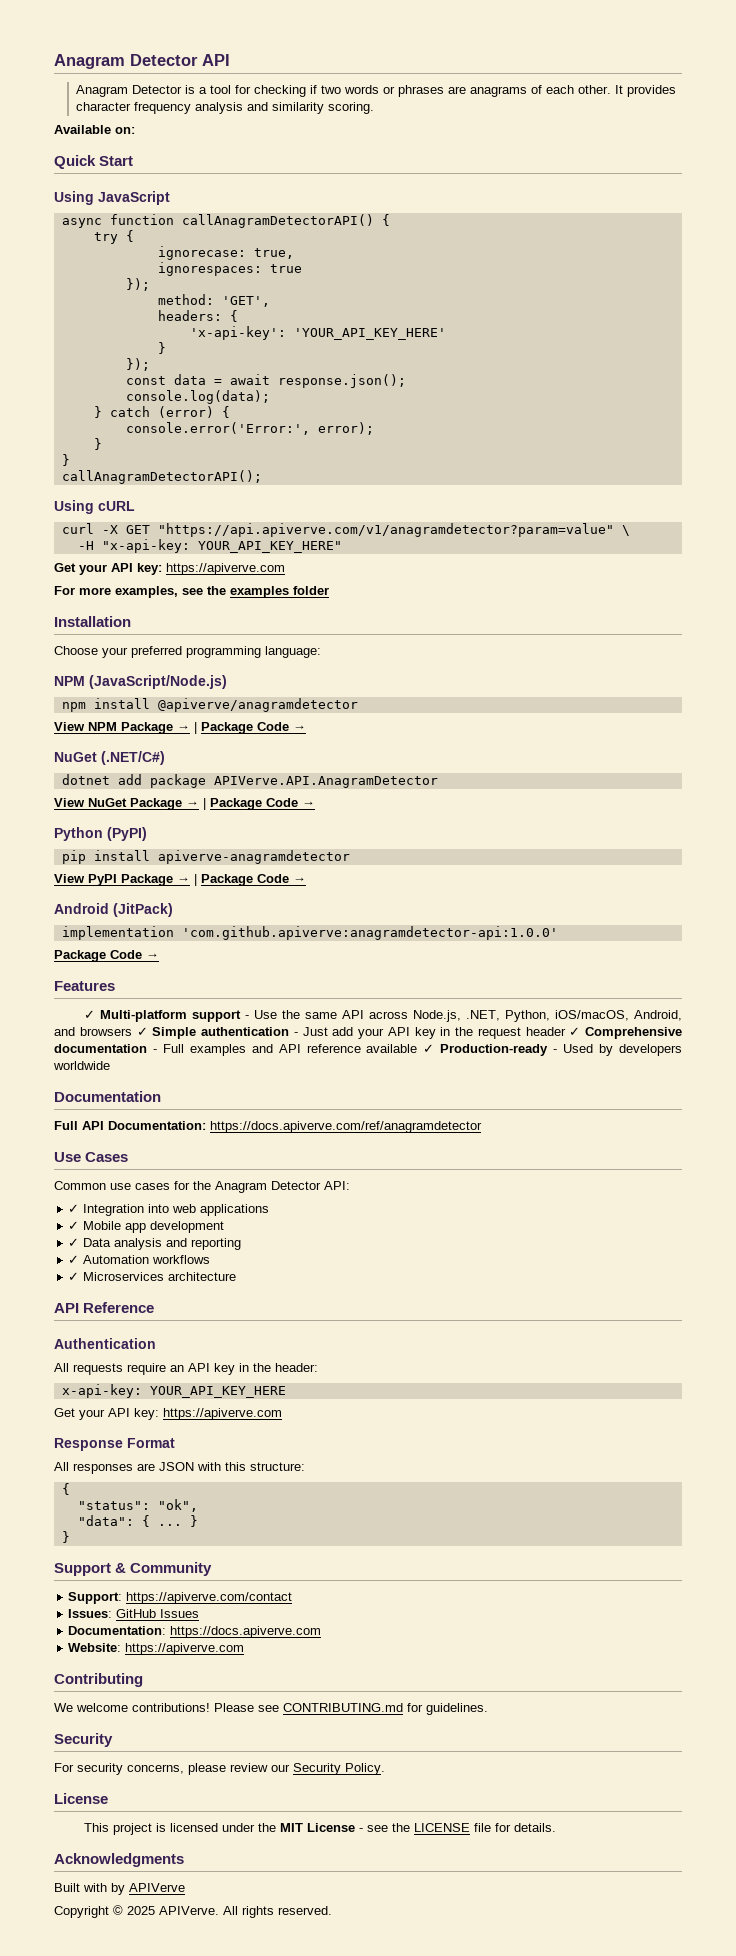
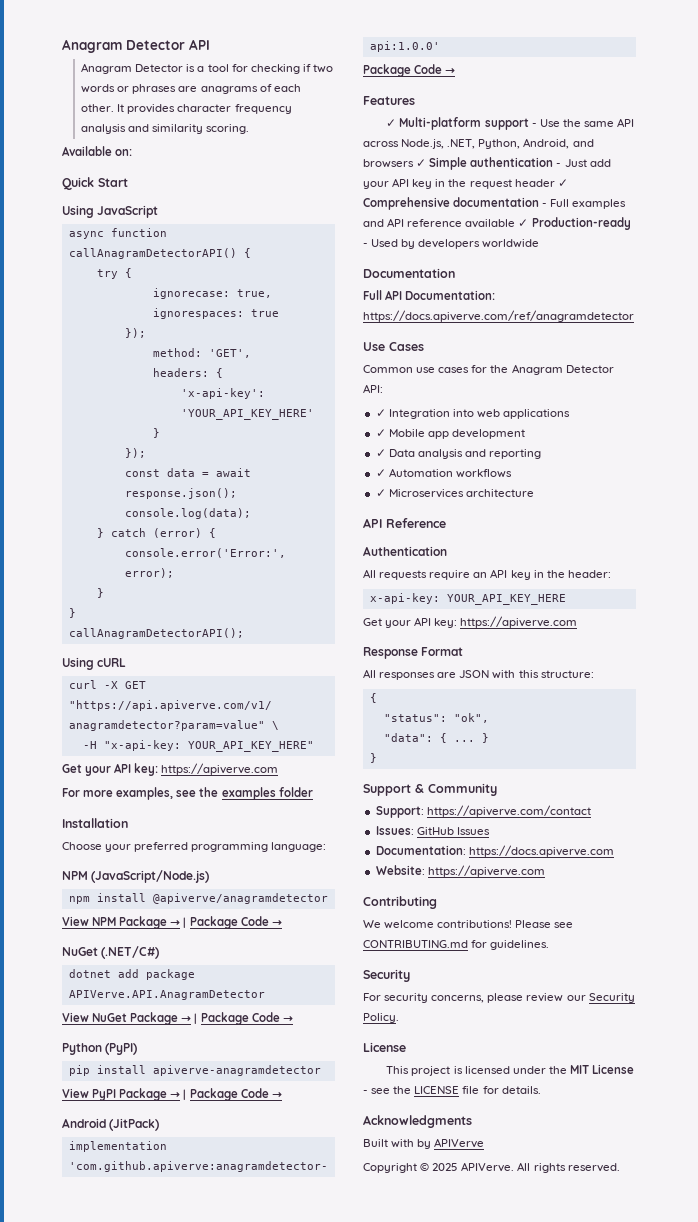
[554,1010,629,1021] iOS/macOS, -> (521, 144) none

